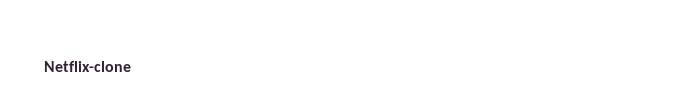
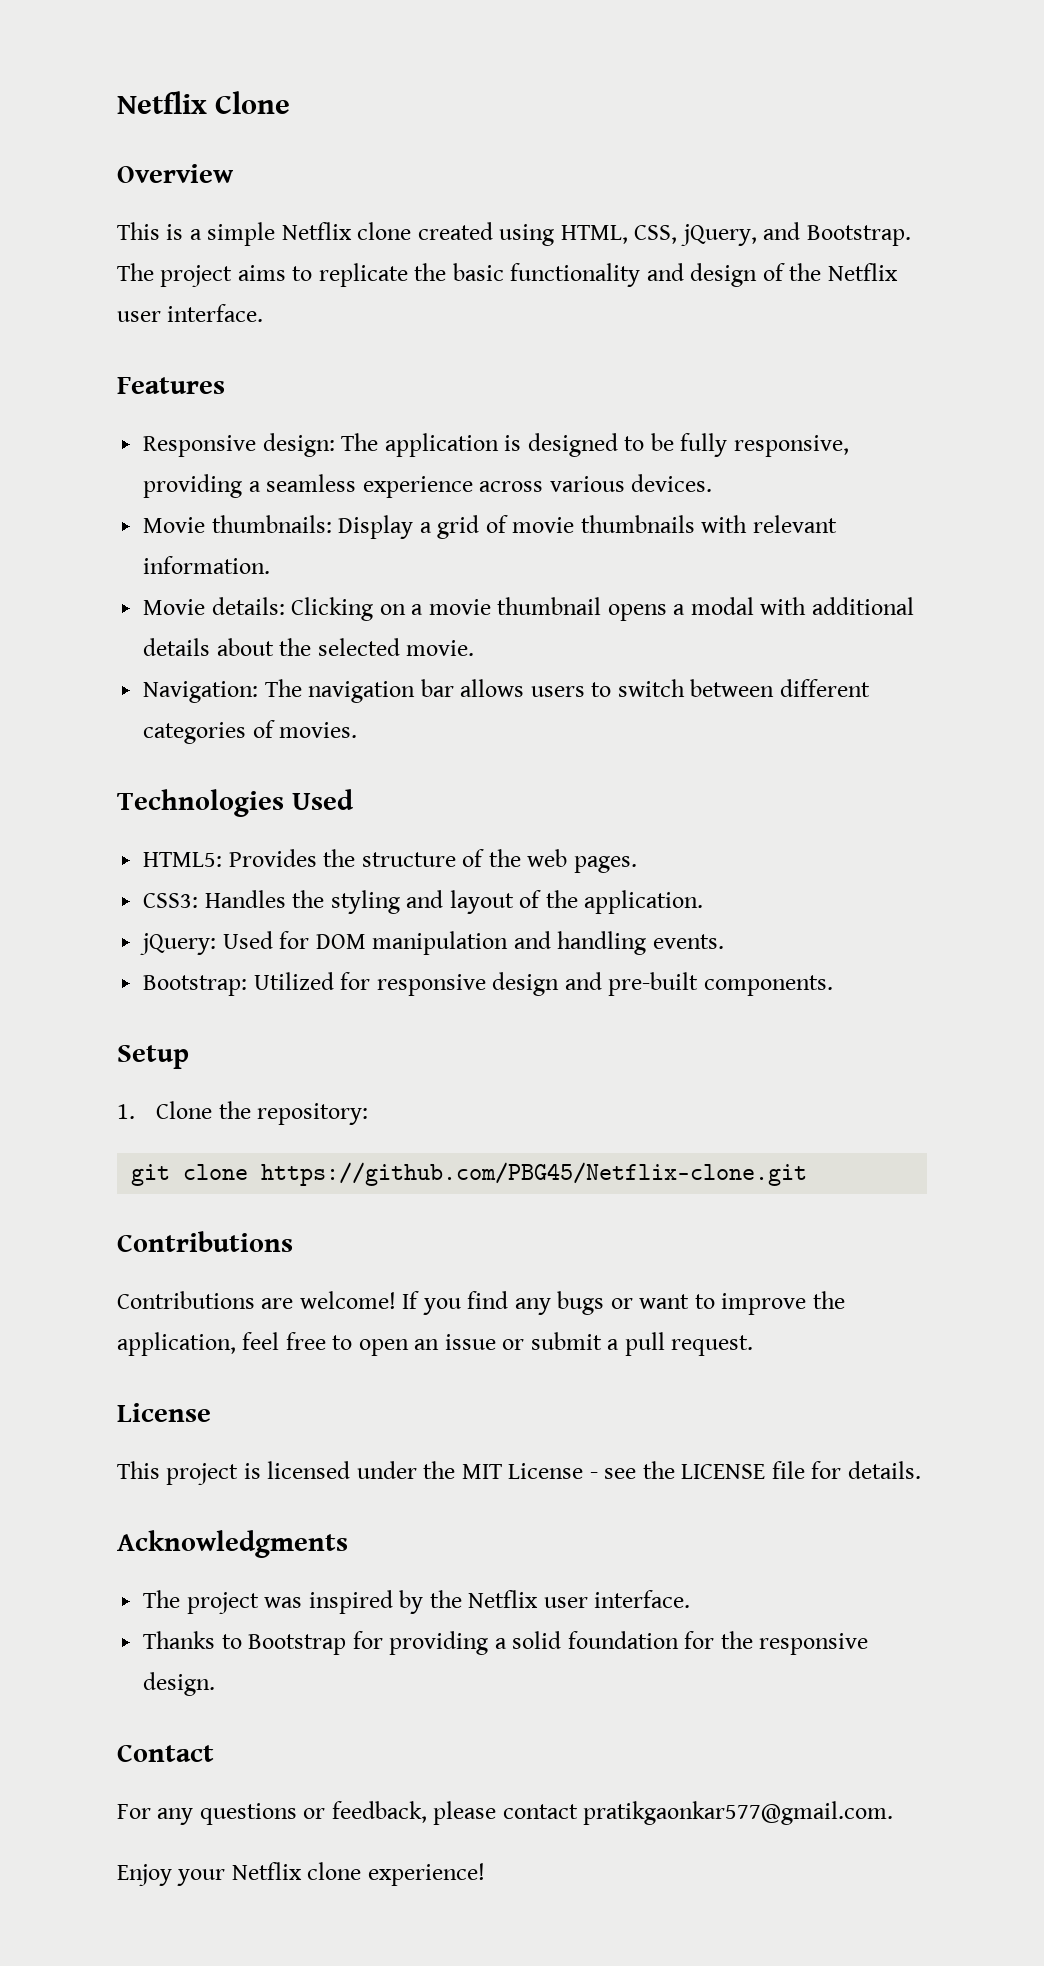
[44,61,131,72] Netflix-clone -> [117,91,291,114] [117,164,234,183] [117,222,911,246] [117,263,898,287] [117,304,264,322] [117,377,225,394] [143,433,849,457] [143,474,713,498] [143,515,837,539] [143,556,271,574] [143,597,914,621] [143,638,475,656] [143,679,870,703] [143,720,358,744] [117,789,354,817] [143,849,637,873] [143,890,704,914] [140,931,724,955] [143,972,833,996] [117,1045,189,1069] [117,1101,369,1125] [131,1162,808,1186] [117,1231,293,1252] [117,1291,845,1315] [117,1332,754,1356] [117,1403,211,1422] [117,1461,921,1485] [117,1530,348,1558] [143,1590,691,1614] [143,1631,869,1655] [143,1672,216,1696] [117,1744,214,1762] [117,1801,894,1825] [117,1862,485,1886] Netflix Clone // Overview // This is a simple Netflix clone created using HTML, CSS, jQuery, and Bootstrap. The project aims to replicate the basic functionality and design of the Netflix user interface. // Features // Responsive design: The application is designed to be fully responsive, providing a seamless experience across various devices. // Movie thumbnails: Display a grid of movie thumbnails with relevant information. // Movie details: Clicking on a movie thumbnail opens a modal with additional details about the selected movie. // Navigation: The navigation bar allows users to switch between different categories of movies. // Technologies Used // HTML5: Provides the structure of the web pages. // CSS3: Handles the styling and layout of the application. // jQuery: Used for DOM manipulation and handling events. // Bootstrap: Utilized for responsive design and pre-built components. // Setup // 1. Clone the repository: // git clone https://github.com/PBG45/Netflix-clone.git // Contributions // Contributions are welcome! If you find any bugs or want to improve the application, feel free to open an issue or submit a pull request. // License // This project is licensed under the MIT License - see the LICENSE file for details. // Acknowledgments // The project was inspired by the Netflix user interface. // Thanks to Bootstrap for providing a solid foundation for the responsive design. // Contact // For any questions or feedback, please contact pratikgaonkar577@gmail.com. // Enjoy your Netflix clone experience!

